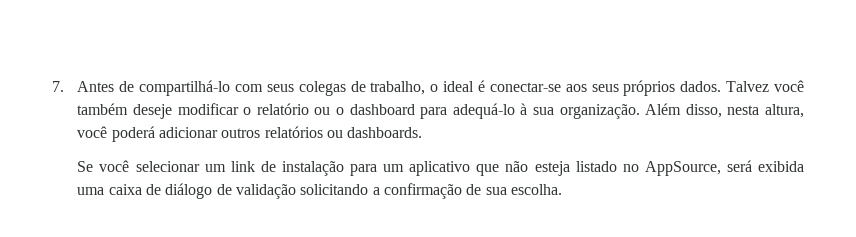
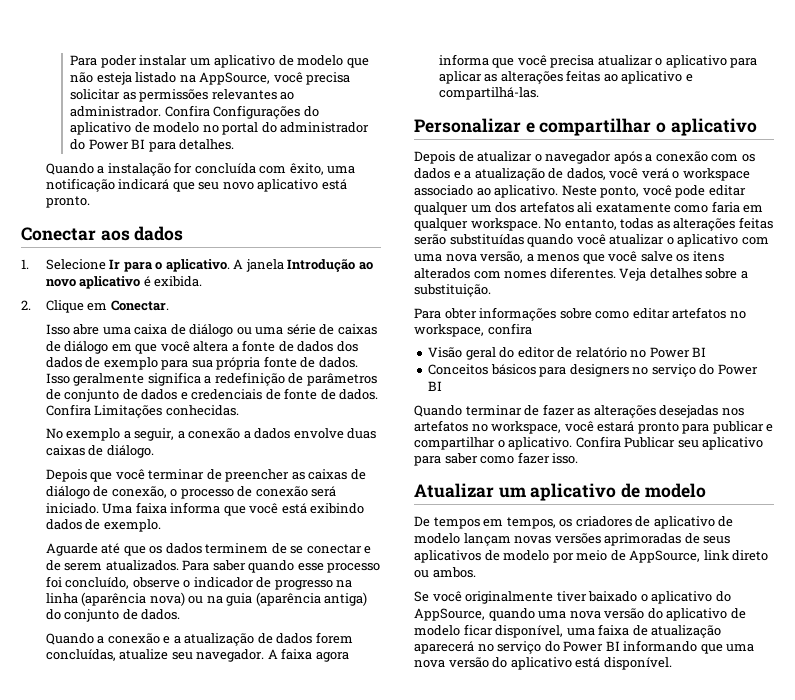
[52,80,804,96] [77,103,805,119] [77,126,423,142] [77,160,804,176] [77,183,562,199] 7. Antes de compartilhá-lo com seus colegas de trabalho, o ideal é conectar-se aos seus próprios dados. Talvez você também deseje modificar o relatório ou o dashboard para adequá-lo à sua organização. Além disso, nesta altura, você poderá adicionar outros relatórios ou dashboards. // Se você selecionar um link de instalação para um aplicativo que não esteja listado no AppSource, será exibida uma caixa de diálogo de validação solicitando a confirmação de sua escolha. -> [70,55,369,68] [70,72,351,85] [70,89,295,102] [70,105,319,119] [70,122,370,135] [70,139,235,152] [45,162,356,176] [45,178,347,192] [45,196,90,208] [21,226,184,241] [21,259,373,272] [45,276,203,289] [21,300,169,313] [45,324,377,337] [45,340,358,354] [45,356,358,370] [45,372,377,386] [45,388,379,402] [45,404,239,418] [45,428,377,441] [45,445,154,458] [45,469,366,482] [45,486,337,499] [45,502,365,516] [45,519,161,532] [45,543,372,556] [45,560,381,573] [45,576,353,590] [45,592,368,606] [45,609,181,622] [45,632,353,646] [45,648,349,662] [438,54,758,68] [438,70,693,84] [438,87,539,100] [414,118,757,136] [414,151,755,164] [414,168,750,181] [414,185,746,198] [414,201,764,215] [414,217,773,231] [414,234,769,247] [414,251,724,264] [414,267,748,281] [414,284,491,297] [414,307,746,321] [414,323,532,337] [428,347,707,360] [428,364,758,377] [428,381,443,391] [414,404,744,418] [414,420,774,434] [414,436,764,450] [414,452,579,466] [414,483,706,501] [414,516,734,529] [414,533,731,546] [414,550,769,563] [414,567,476,578] [414,591,731,604] [414,608,746,621] [414,624,722,638] [414,640,755,654] [414,657,672,670] Para poder instalar um aplicativo de modelo que não esteja listado na AppSource, você precisa solicitar as permissões relevantes ao administrador. Confira Configurações do aplicativo de modelo no portal do administrador do Power BI para detalhes. // Quando a instalação for concluída com êxito, uma notificação indicará que seu novo aplicativo está pronto. // Conectar aos dados // 1. Selecione Ir para o aplicativo. A janela Introdução ao novo aplicativo é exibida. // 2. Clique em Conectar. // Isso abre uma caixa de diálogo ou uma série de caixas de diálogo em que você altera a fonte de dados dos dados de exemplo para sua própria fonte de dados. Isso geralmente significa a redefinição de parâmetros de conjunto de dados e credenciais de fonte de dados. Confira Limitações conhecidas. // No exemplo a seguir, a conexão a dados envolve duas caixas de diálogo. // Depois que você terminar de preencher as caixas de diálogo de conexão, o processo de conexão será iniciado. Uma faixa informa que você está exibindo dados de exemplo. // Aguarde até que os dados terminem de se conectar e de serem atualizados. Para saber quando esse processo foi concluído, observe o indicador de progresso na linha (aparência nova) ou na guia (aparência antiga) do conjunto de dados. // Quando a conexão e a atualização de dados forem concluídas, atualize seu navegador. A faixa agora informa que você precisa atualizar o aplicativo para aplicar as alterações feitas ao aplicativo e compartilhá-las. // Personalizar e compartilhar o aplicativo // Depois de atualizar o navegador após a conexão com os dados e a atualização de dados, você verá o workspace associado ao aplicativo. Neste ponto, você pode editar qualquer um dos artefatos ali exatamente como faria em qualquer workspace. No entanto, todas as alterações feitas serão substituídas quando você atualizar o aplicativo com uma nova versão, a menos que você salve os itens alterados com nomes diferentes. Veja detalhes sobre a substituição. // Para obter informações sobre como editar artefatos no workspace, confira // Visão geral do editor de relatório no Power BI // Conceitos básicos para designers no serviço do Power BI // Quando terminar de fazer as alterações desejadas nos artefatos no workspace, você estará pronto para publicar e compartilhar o aplicativo. Confira Publicar seu aplicativo para saber como fazer isso. // Atualizar um aplicativo de modelo // De tempos em tempos, os criadores de aplicativo de modelo lançam novas versões aprimoradas de seus aplicativos de modelo por meio de AppSource, link direto ou ambos. // Se você originalmente tiver baixado o aplicativo do AppSource, quando uma nova versão do aplicativo de modelo ficar disponível, uma faixa de atualização aparecerá no serviço do Power BI informando que uma nova versão do aplicativo está disponível.

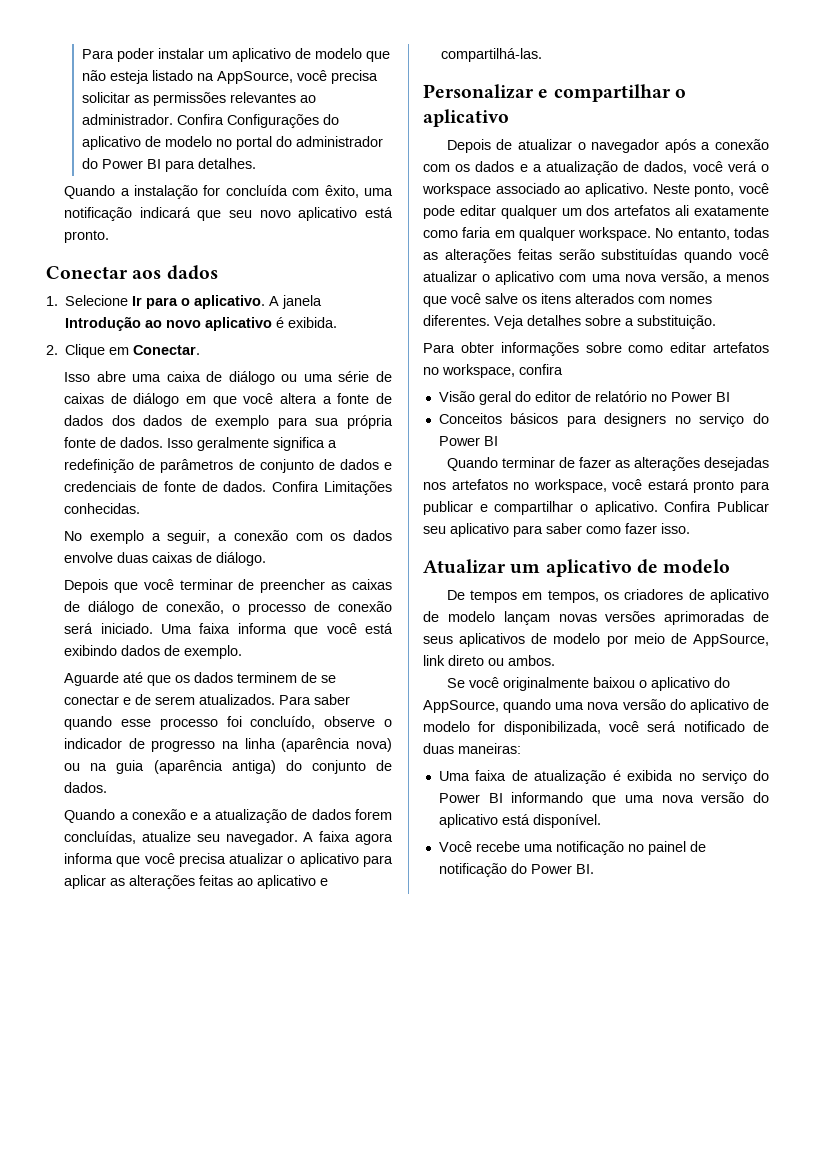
[243,431,251,439] a -> [295,533,346,541] com os
[556,591,638,602] tiver baixado -> [592,677,635,688] baixou
[463,624,595,638] ficar disponível, uma -> [478,721,769,735] [423,743,521,754] [438,771,470,781] for disponibilizada, você será notificado de duas maneiras: // Uma
[414,641,474,654] aparecerá -> [612,770,674,781] é exibida
(672, 663) none -> [438,841,706,855] [438,863,594,877] // Você recebe uma notificação no painel de notificação do Power BI.

